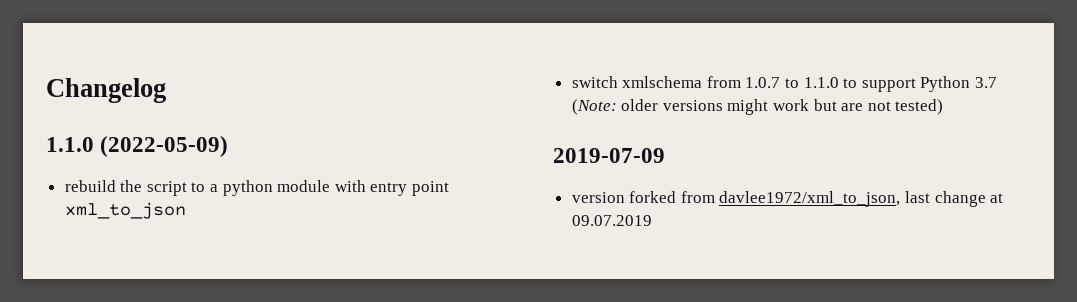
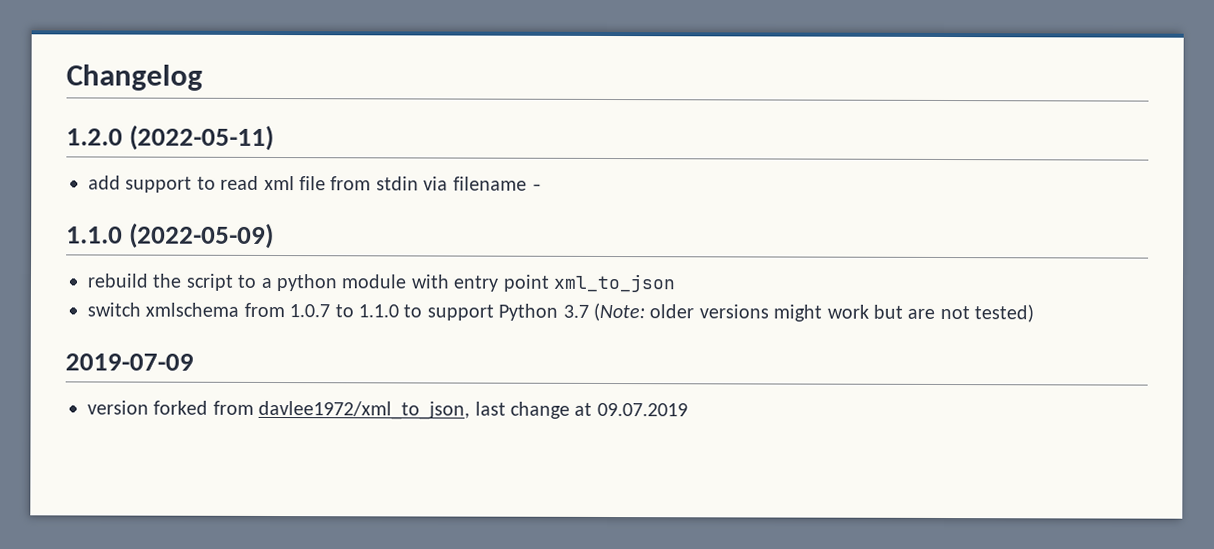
(166, 90) none -> [66,124,275,152] [88,175,543,193] // 1.2.0 (2022-05-11) // add support to read xml file from stdin via filename -

